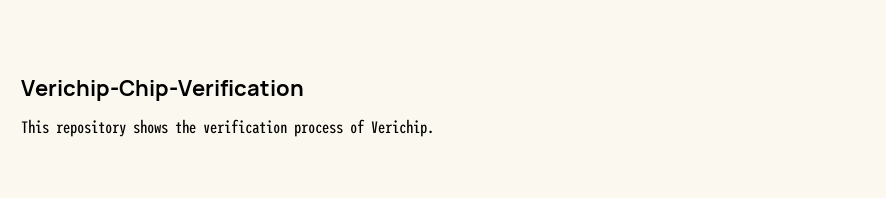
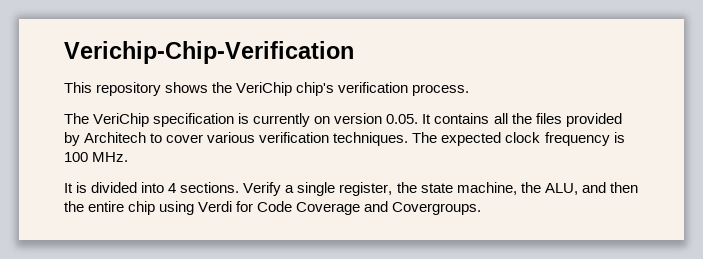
[203,119,434,137] verification process of Verichip. -> [236,82,470,96] [64,113,622,127] [64,132,625,146] [64,152,129,162] [64,182,638,196] [64,201,482,215] VeriChip chip's verification process. // The VeriChip specification is currently on version 0.05. It contains all the files provided by Architech to cover various verification techniques. The expected clock frequency is 100 MHz. // It is divided into 4 sections. Verify a single register, the state machine, the ALU, and then the entire chip using Verdi for Code Coverage and Covergroups.

